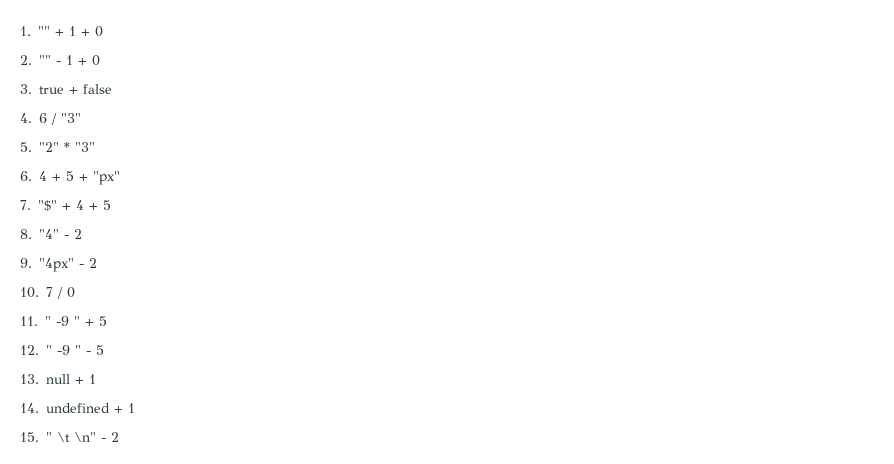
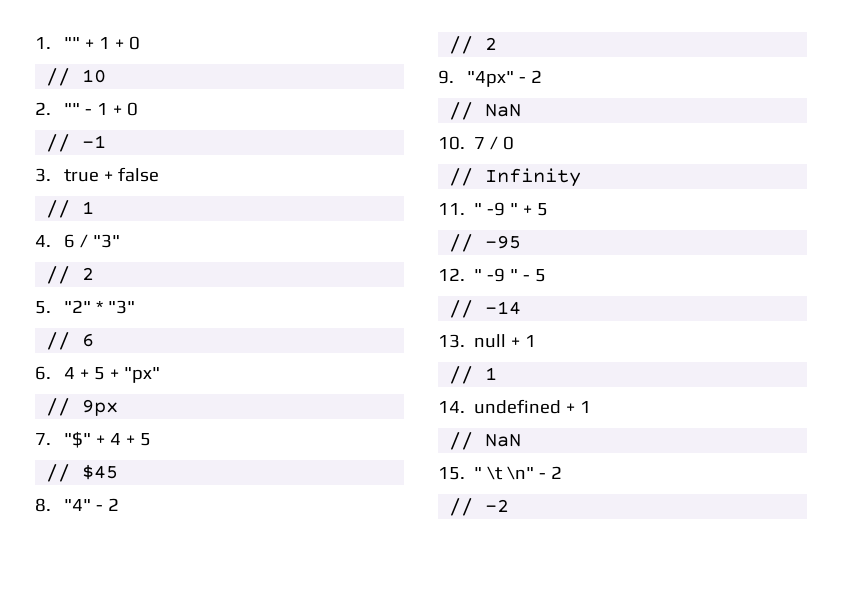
(103, 31) none -> [46,68,107,86] // // 10
(100, 60) none -> [46,134,107,152] // // -1
(112, 89) none -> [46,200,95,218] // // 1
(81, 118) none -> [46,266,95,284] // // 2
(95, 147) none -> [46,332,95,350] // // 6
(120, 178) none -> [46,398,119,416] // // 9px
(111, 205) none -> [46,464,119,482] // // $45
(82, 234) none -> [449,36,498,54] // // 2
(97, 263) none -> [449,102,522,120] // // NaN
(75, 292) none -> [449,168,582,187] // // Infinity
(107, 321) none -> [449,234,522,252] // // -95
(104, 350) none -> [449,300,522,318] // // -14
(96, 379) none -> [449,366,498,384] // // 1
(135, 408) none -> [449,432,522,450] // // NaN
(119, 437) none -> [449,498,510,516] // // -2

